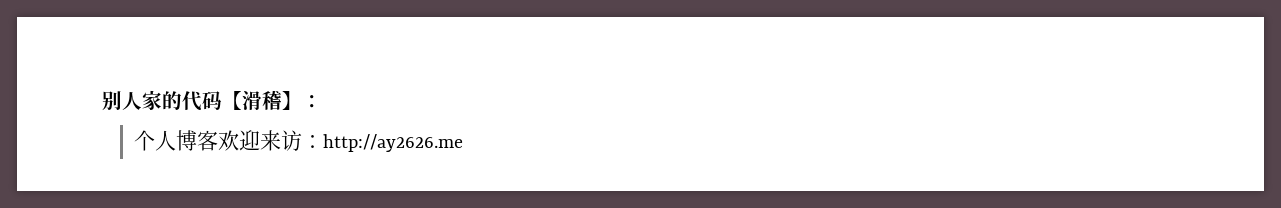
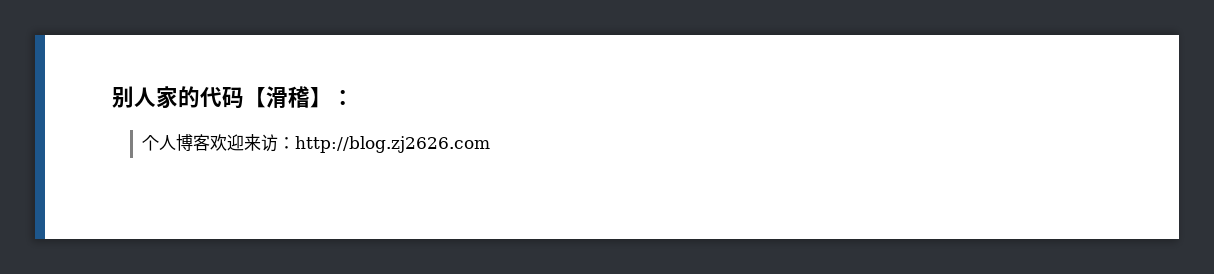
[323,134,464,152] http://ay2626.me -> [294,136,490,153] http://blog.zj2626.com

